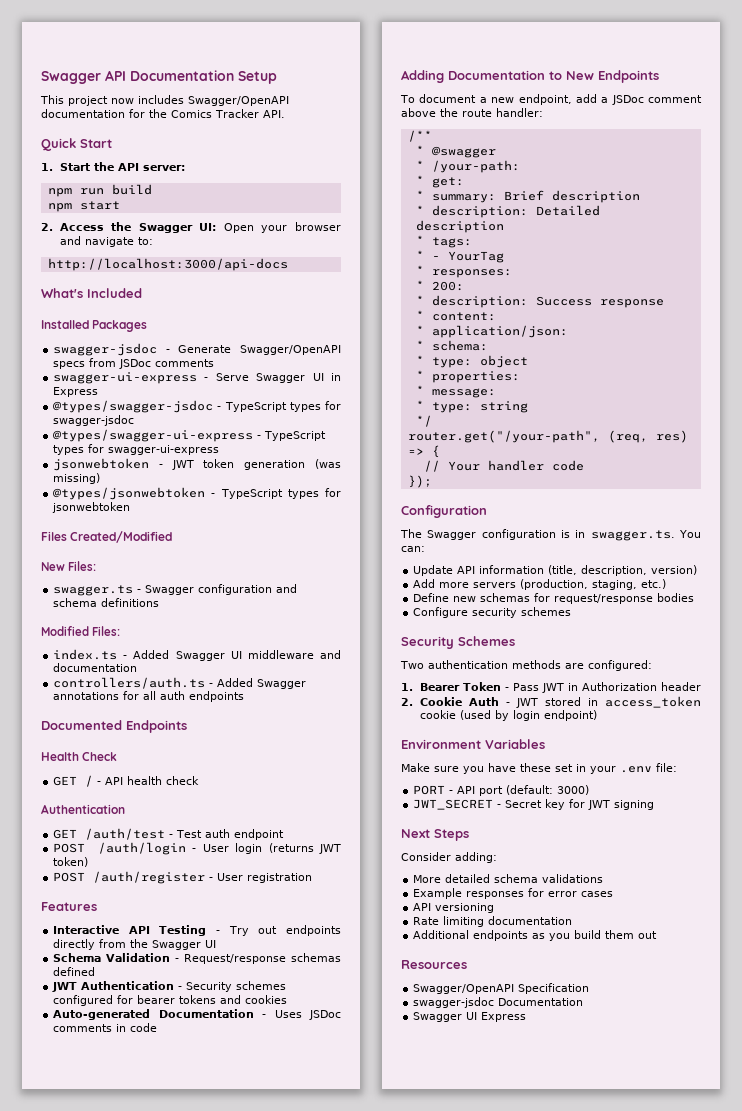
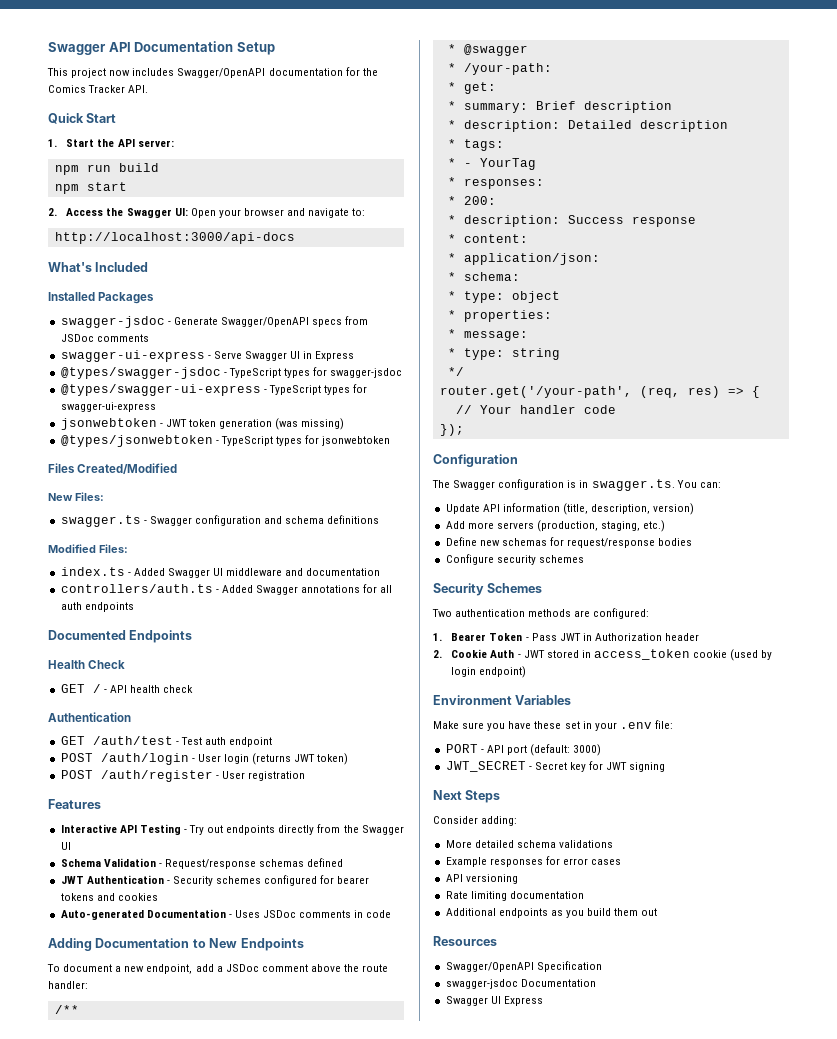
[407,430,600,443] router.get("/your-path", -> [439,386,632,398] router.get('/your-path',

